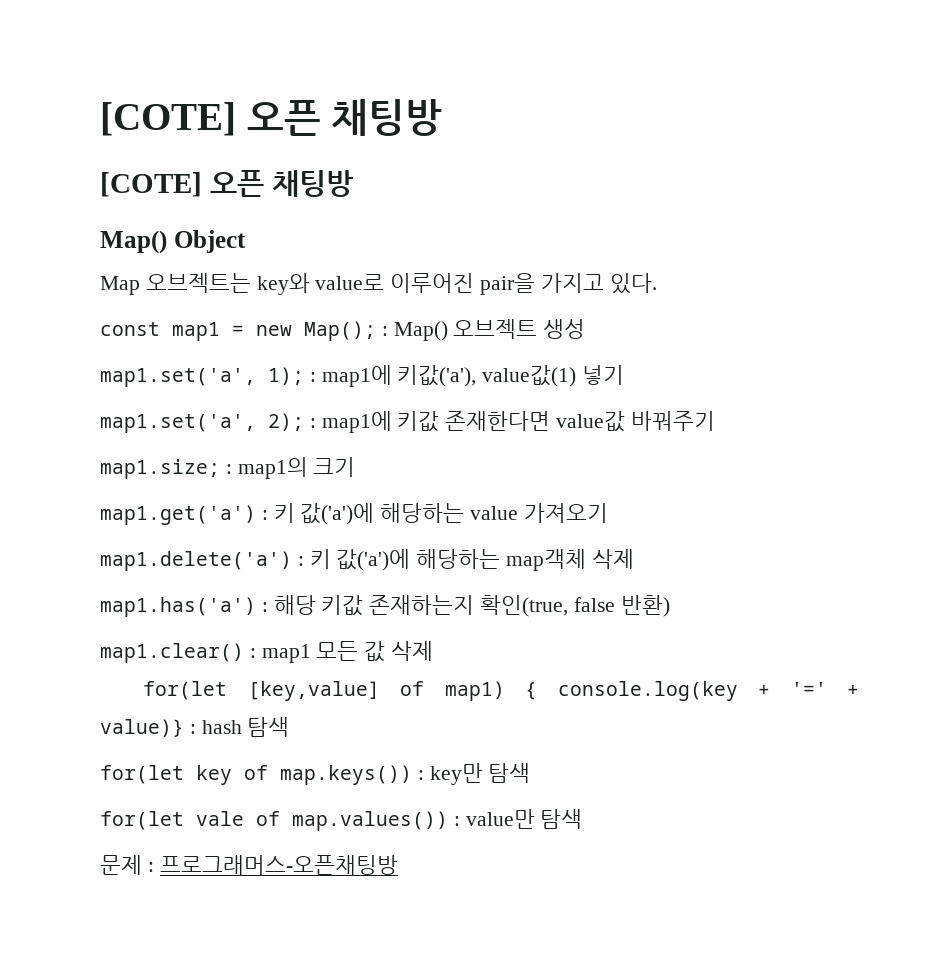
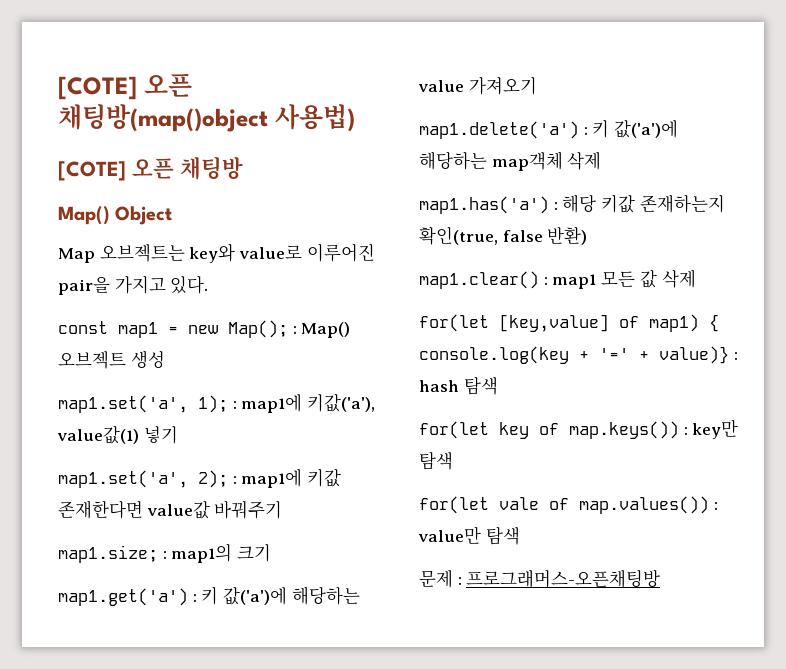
[100,99,443,136] [COTE] 오픈 채팅방 -> [58,73,192,100] [58,104,355,132] [COTE] 오픈 채팅방(map()object 사용법)

